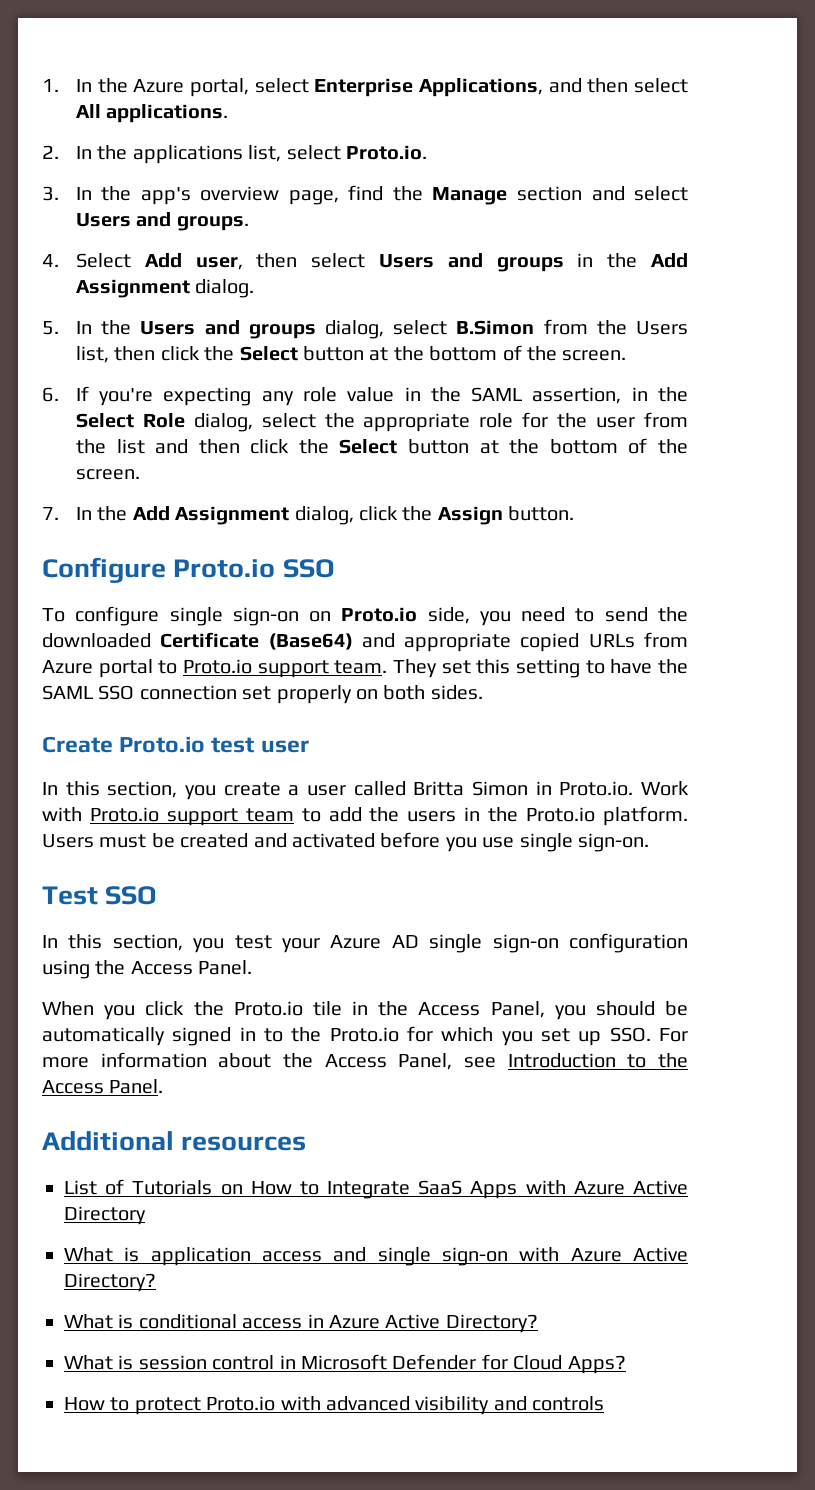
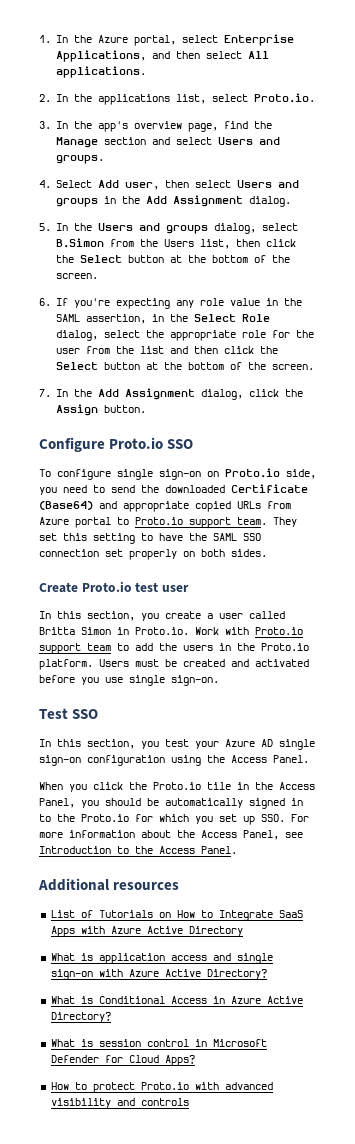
[138,1314,303,1329] conditional access -> [98,996,207,1004] Conditional Access

